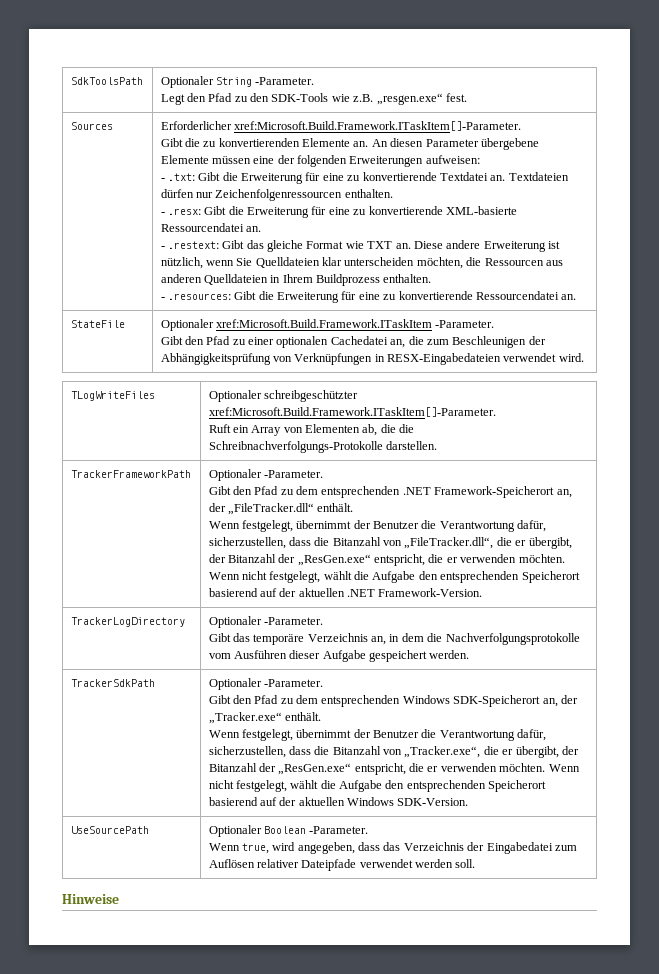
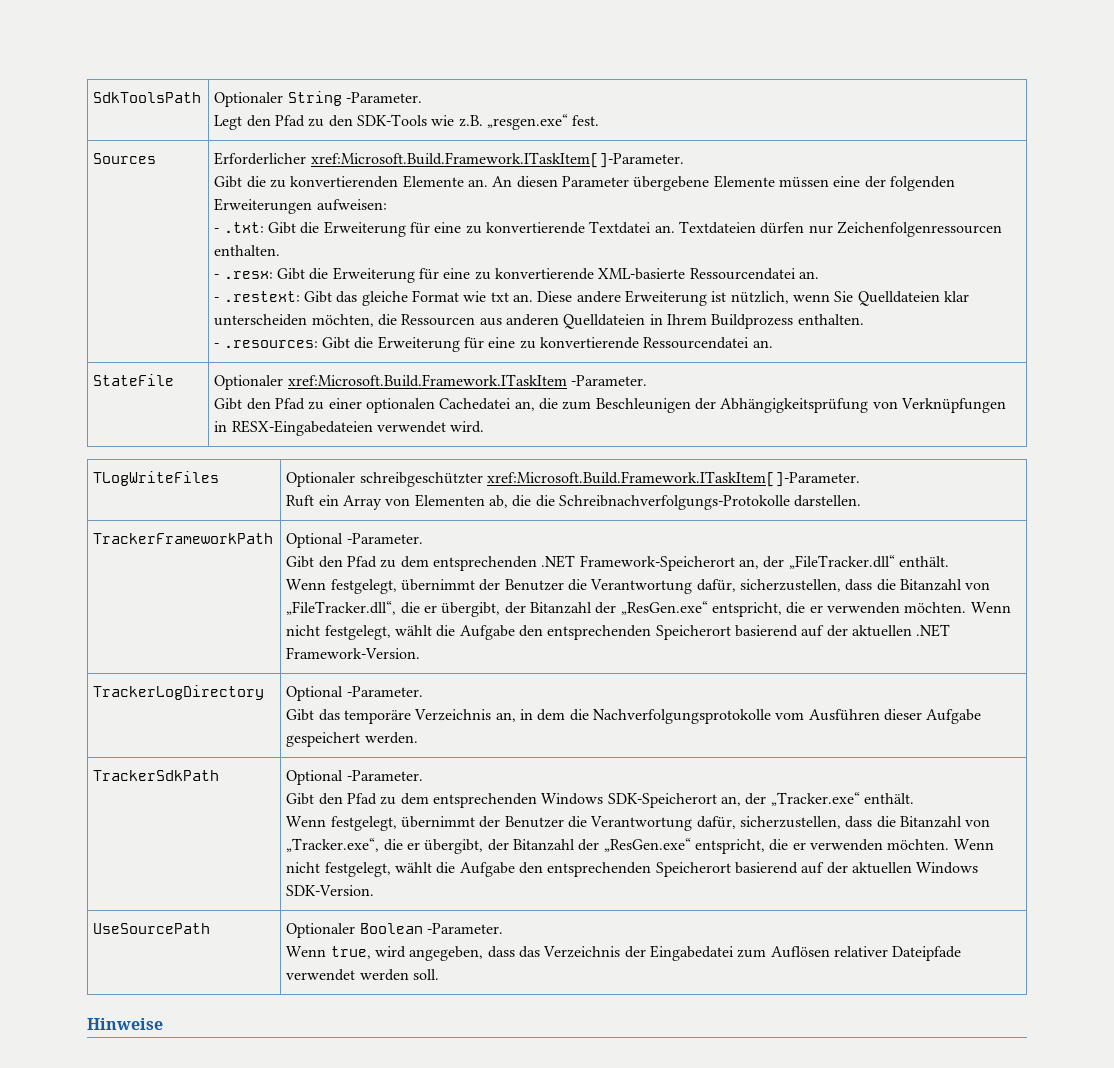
[367,241,393,249] TXT -> [490,292,509,302] txt
[208,469,262,481] Optionaler -> [286,533,344,548] Optional
[208,616,262,628] Optionaler -> [286,686,344,701] Optional
[208,678,262,690] Optionaler -> [286,770,344,785] Optional

